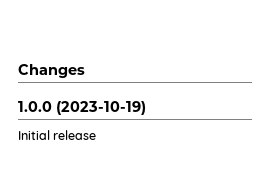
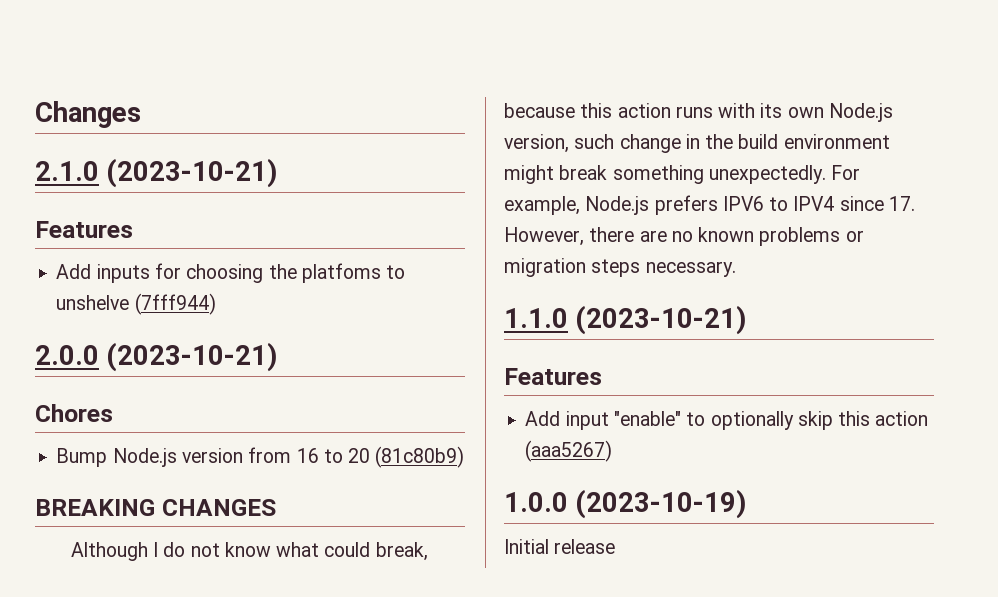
(85, 71) none -> [35,158,278,188] [35,221,133,238] [56,263,406,283] [56,293,216,315] [35,342,278,372] [35,404,113,422] [56,446,465,468] [35,499,276,516] [70,542,428,561] [504,103,893,122] [504,134,890,153] [504,165,861,184] [504,195,915,215] [504,227,864,246] [504,258,736,277] [504,305,747,335] [504,368,602,385] [525,411,929,430] [525,440,613,462] // 2.1.0 (2023-10-21) // Features // Add inputs for choosing the platfoms to unshelve (7fff944) // 2.0.0 (2023-10-21) // Chores // Bump Node.js version from 16 to 20 (81c80b9) // BREAKING CHANGES // Although I do not know what could break, because this action runs with its own Node.js version, such change in the build environment might break something unexpectedly. For example, Node.js prefers IPV6 to IPV4 since 17. However, there are no known problems or migration steps necessary. // 1.1.0 (2023-10-21) // Features // Add input "enable" to optionally skip this action (aaa5267)

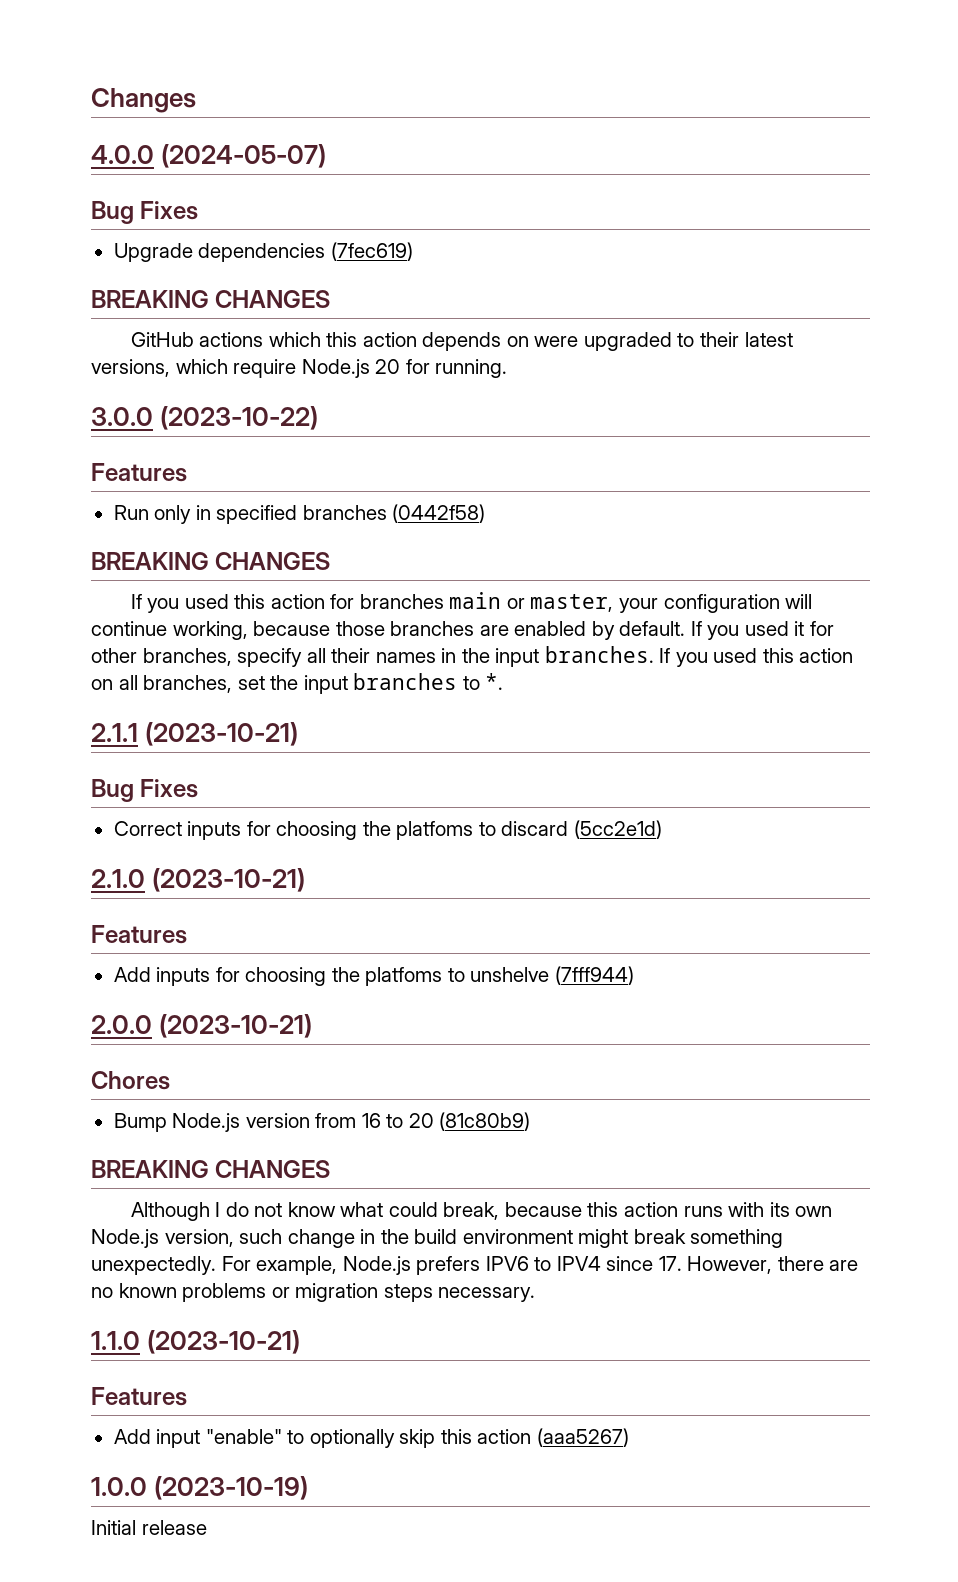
(141, 114) none -> [91,144,327,168] [91,201,199,224] [113,242,413,262] [91,290,331,308] [130,332,793,351] [91,359,508,378] [91,406,319,430] [91,463,187,482] [113,504,486,524] [91,552,331,570] [130,592,813,613] [91,621,834,640] [91,646,854,667] [91,673,504,694] [91,722,299,746] [91,779,199,802] [113,820,662,840] // 4.0.0 (2024-05-07) // Bug Fixes // Upgrade dependencies (7fec619) // BREAKING CHANGES // GitHub actions which this action depends on were upgraded to their latest versions, which require Node.js 20 for running. // 3.0.0 (2023-10-22) // Features // Run only in specified branches (0442f58) // BREAKING CHANGES // If you used this action for branches main or master, your configuration will continue working, because those branches are enabled by default. If you used it for other branches, specify all their names in the input branches. If you used this action on all branches, set the input branches to *. // 2.1.1 (2023-10-21) // Bug Fixes // Correct inputs for choosing the platfoms to discard (5cc2e1d)

